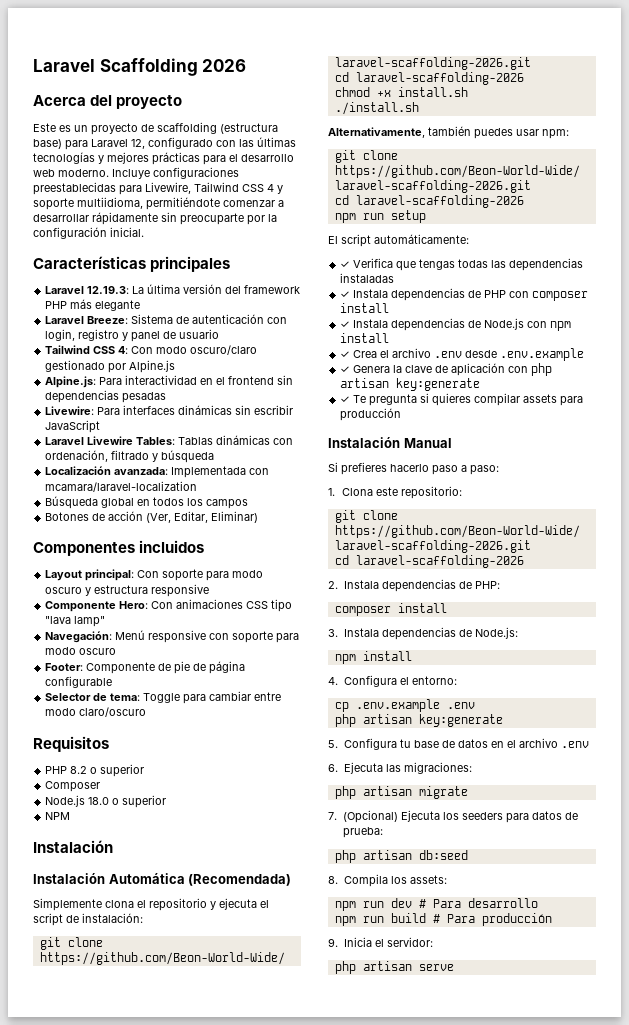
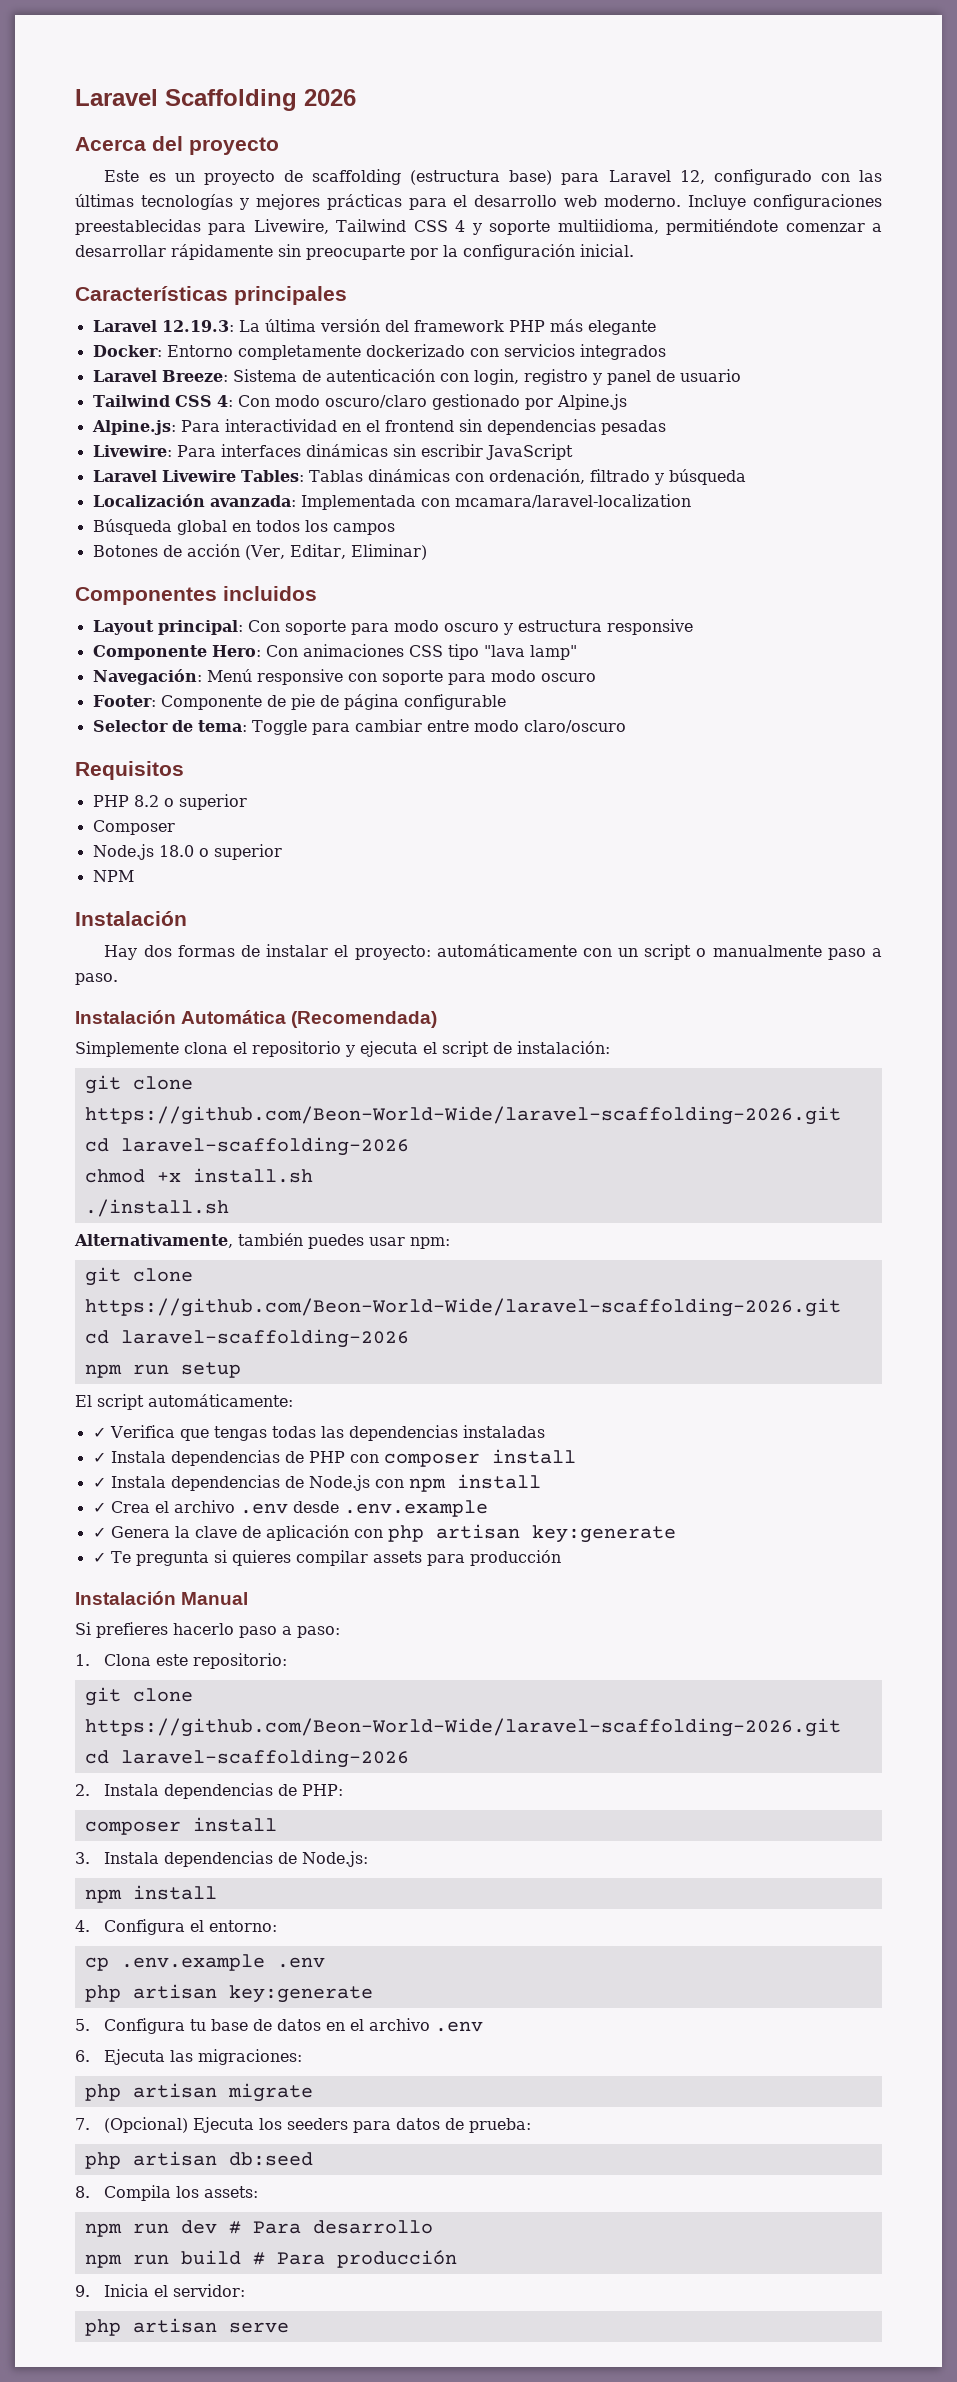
(141, 305) none -> [92,344,666,360] // Docker: Entorno completamente dockerizado con servicios integrados
(113, 846) none -> [104,944,882,960] [75,973,118,985] // Hay dos formas de instalar el proyecto: automáticamente con un script o manualmente paso a paso.

